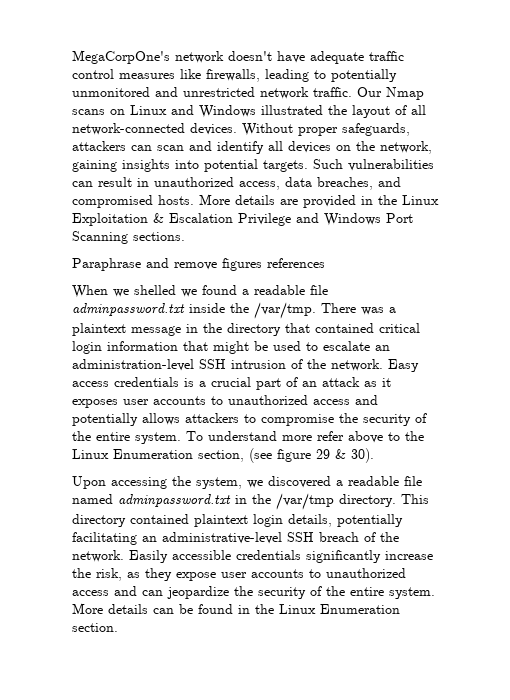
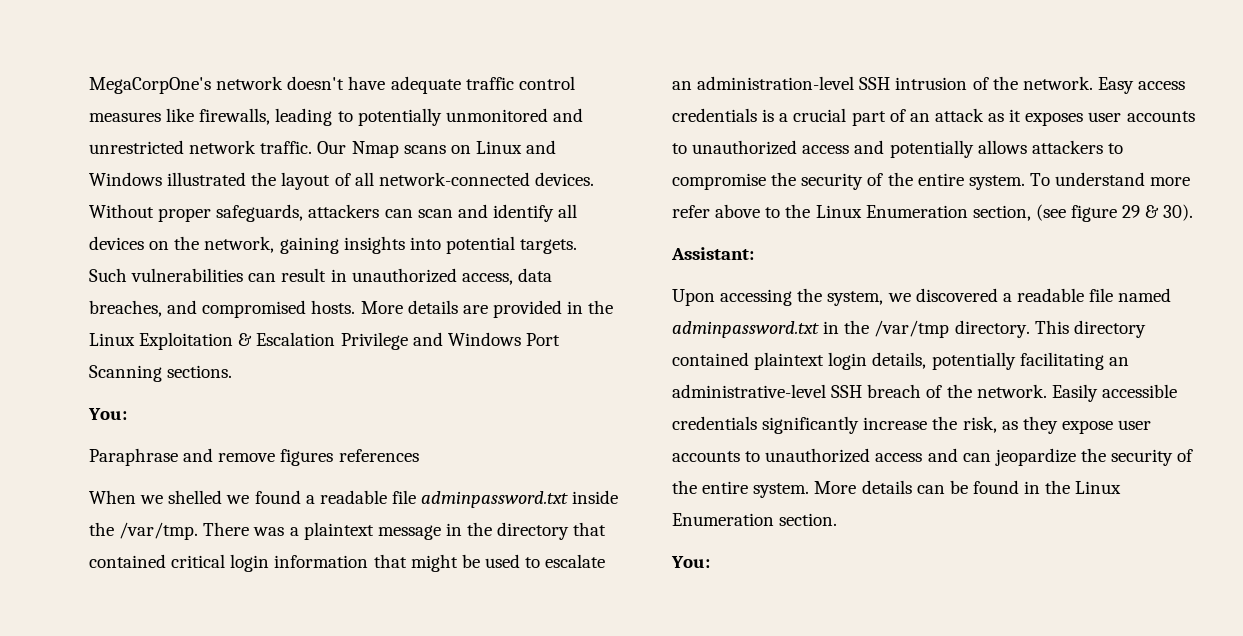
(185, 236) none -> [88,408,127,420] // You:
(374, 455) none -> [671,247,754,260] // Assistant:
(118, 627) none -> [671,556,710,568] // You:

